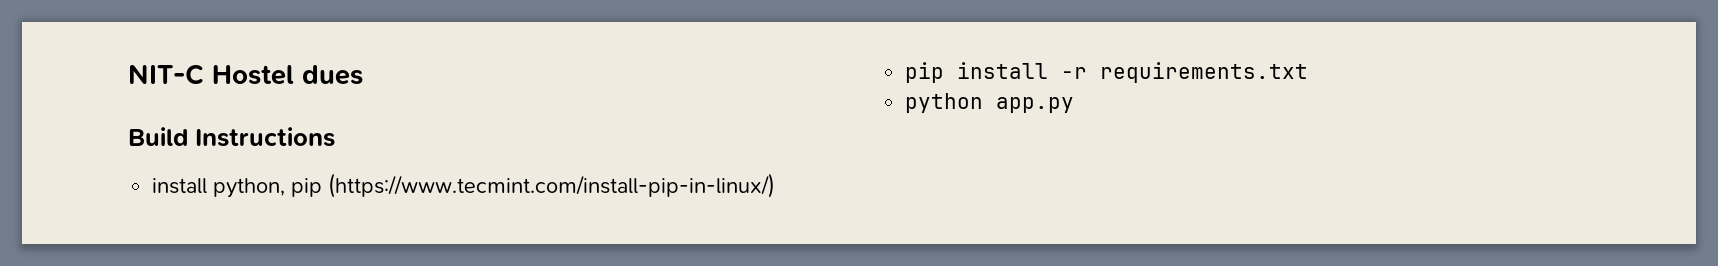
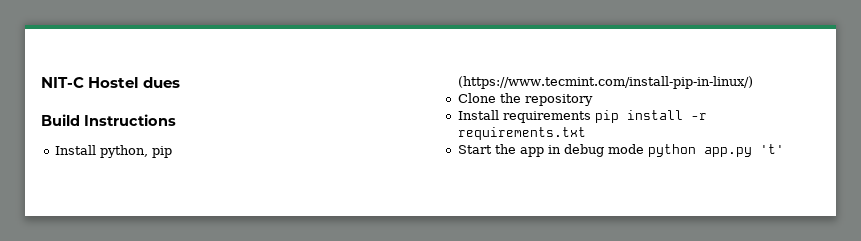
[152,178,208,194] install -> [54,145,96,155] Install
(776, 185) none -> [457,93,593,106] [457,110,591,123] Clone the repository // Install requirements
(1309, 72) none -> [457,144,644,157] Start the app in debug mode
(1075, 105) none -> [759,144,784,154] 't'

